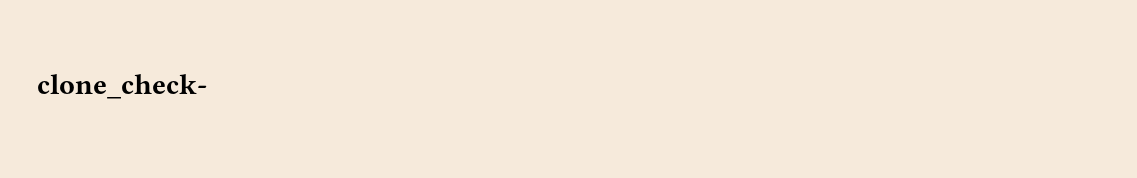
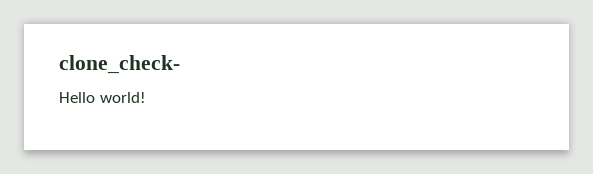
(207, 86) none -> [59,92,146,103] // Hello world!

